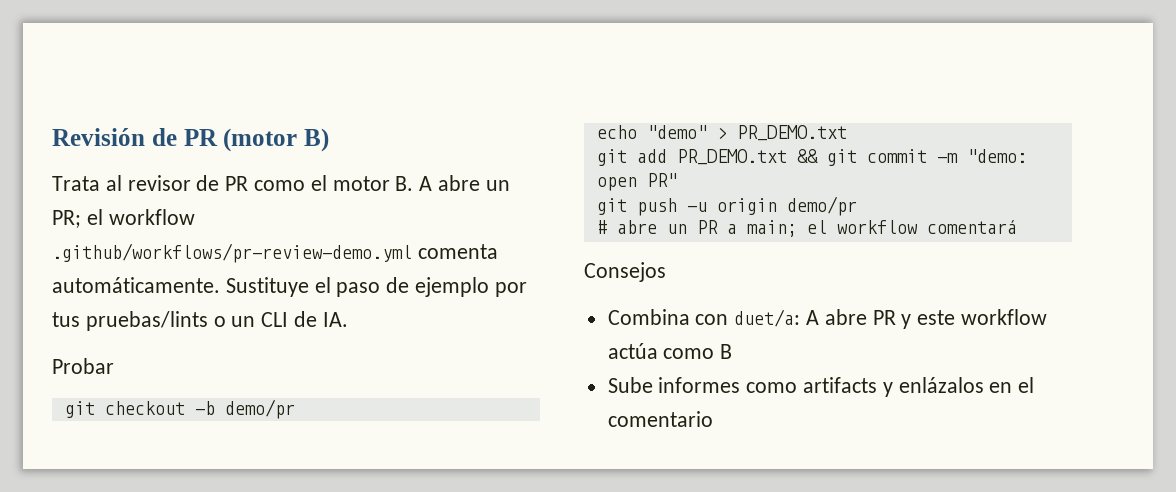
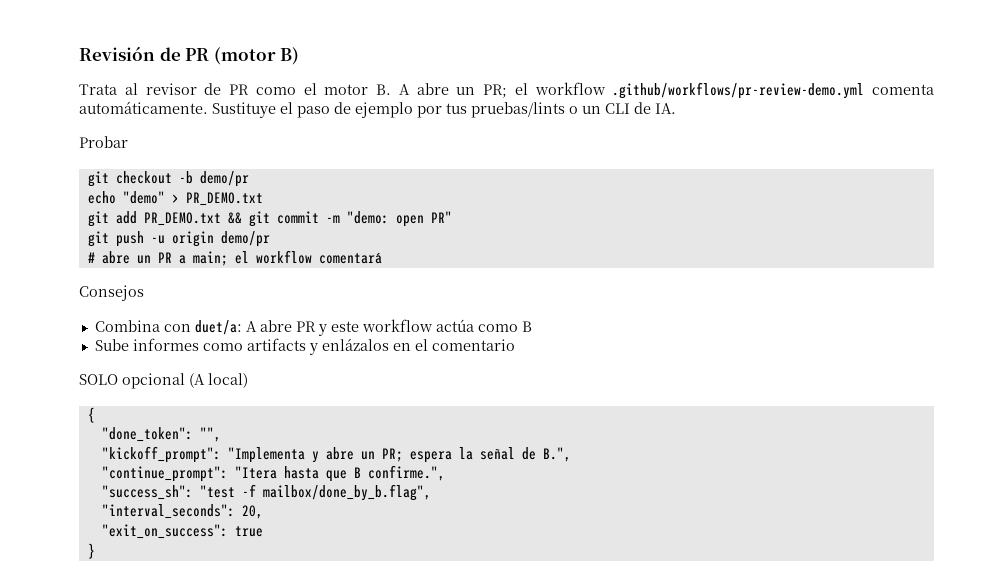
(713, 419) none -> [79,373,248,389] [87,407,95,423] [101,427,221,442] [101,446,571,463] [101,465,445,482] [101,484,431,501] [101,504,263,519] [101,524,263,539] [87,543,95,559] // SOLO opcional (A local) // { // "done_token": "", // "kickoff_prompt": "Implementa y abre un PR; espera la señal de B.", // "continue_prompt": "Itera hasta que B confirme.", // "success_sh": "test -f mailbox/done_by_b.flag", // "interval_seconds": 20, // "exit_on_success": true // }

